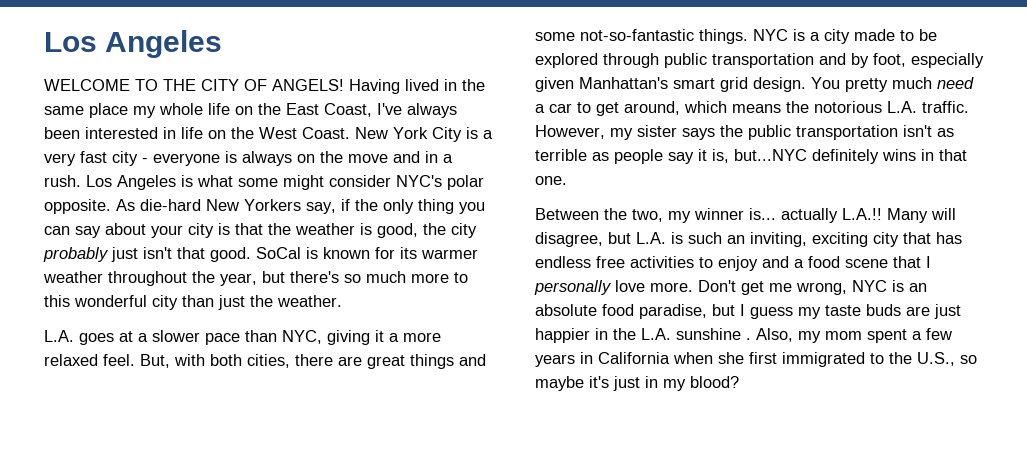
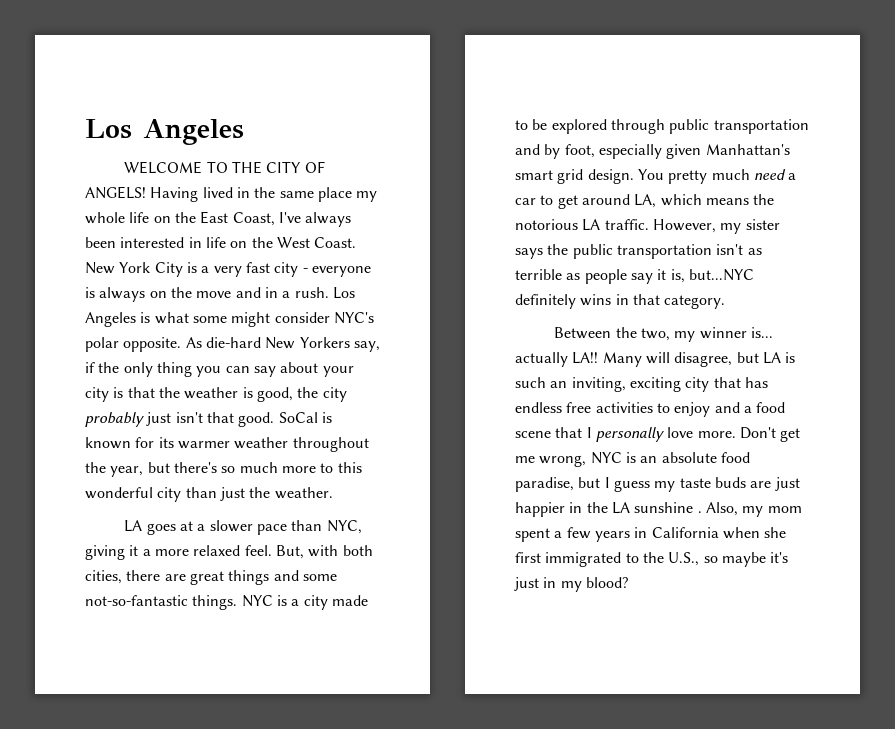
[44,330,74,342] L.A. -> [124,520,143,532] LA
[624,101,680,115] around, -> [581,194,657,208] around LA,
[887,101,917,113] L.A. -> [582,219,601,231] LA
[535,176,567,185] one. -> [664,295,726,309] category.
[842,208,882,220] L.A.!! -> [572,352,599,364] LA!!
[636,232,666,244] L.A. -> [762,352,781,364] LA
[641,328,671,340] L.A. -> [611,502,630,514] LA

